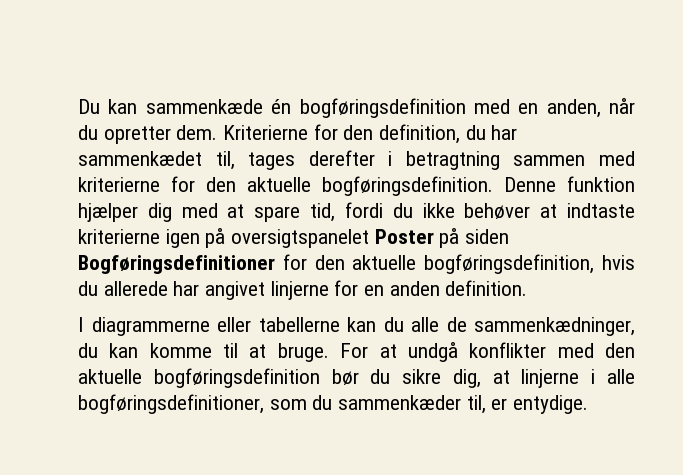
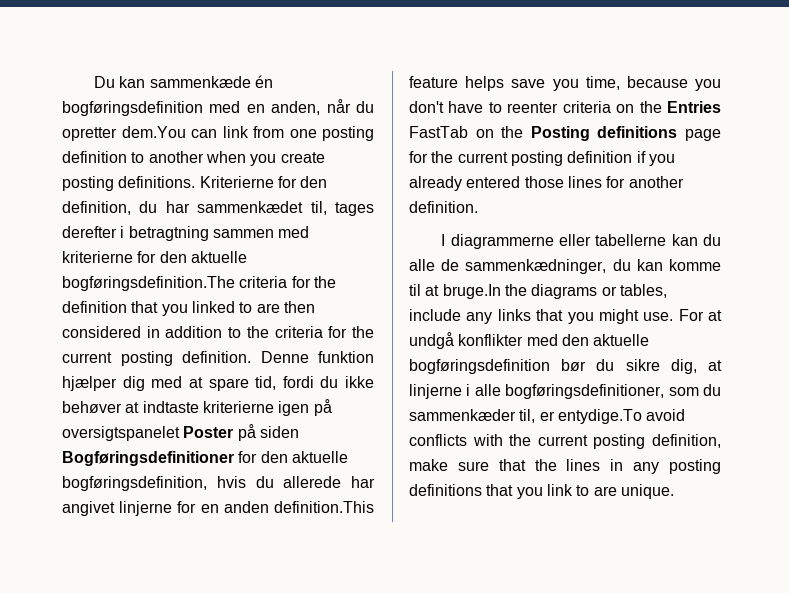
[176,125,218,140] dem. -> [121,126,374,141] [62,151,325,166] [62,176,196,191] dem.You can link from one posting definition to another when you create posting definitions.
[322,176,493,196] bogføringsdefinition. -> [62,276,336,291] [62,301,315,316] [62,326,374,338] [62,351,251,366] bogføringsdefinition.The criteria for the definition that you linked to are then considered in addition to the criteria for the current posting definition.
(440, 288) none -> [273,501,374,513] [409,76,721,91] [409,101,721,113] [409,126,721,141] [409,151,675,166] [409,176,684,191] definition.This feature helps save you time, because you don't have to reenter criteria on the Entries FastTab on the Posting definitions page for the current posting definition if you already entered those lines for another
[277,343,329,362] bruge. -> [442,284,667,299] [409,309,674,324] bruge.In the diagrams or tables, include any links that you might use.
[513,395,589,414] entydige. -> [557,409,686,424] [409,434,721,449] [409,459,721,474] [409,484,674,499] entydige.To avoid conflicts with the current posting definition, make sure that the lines in any posting definitions that you link to are unique.

